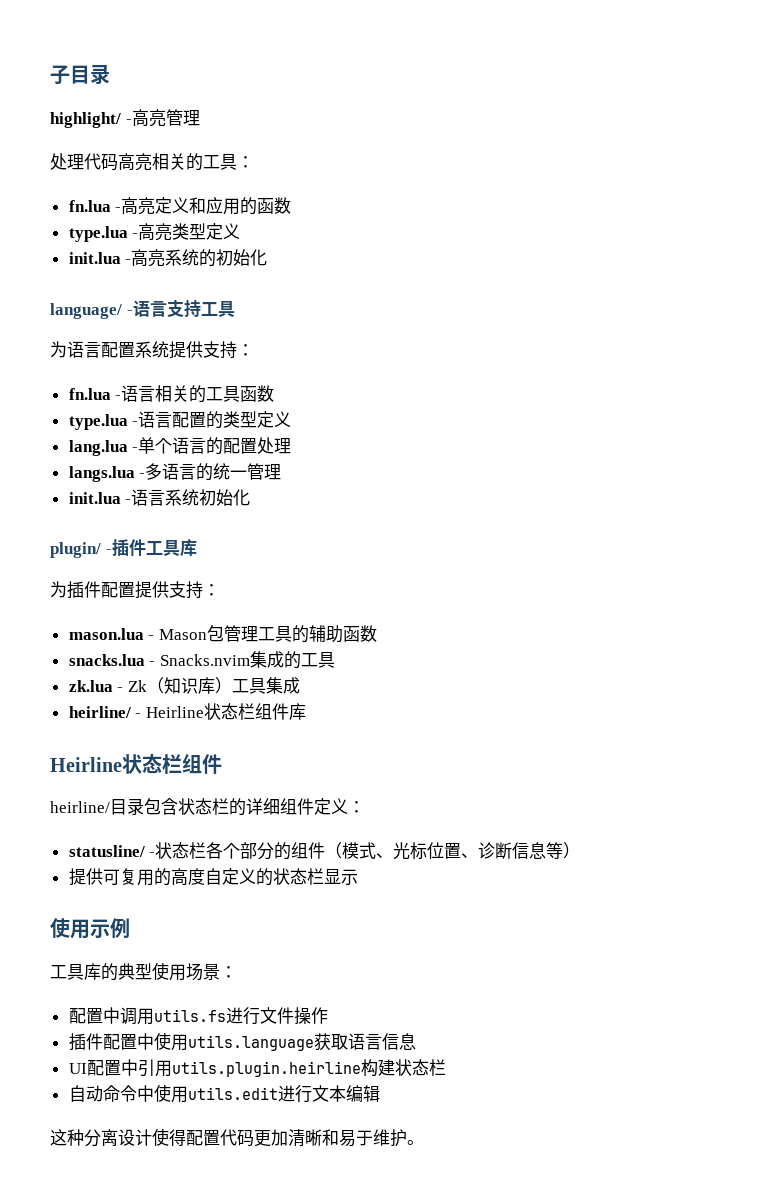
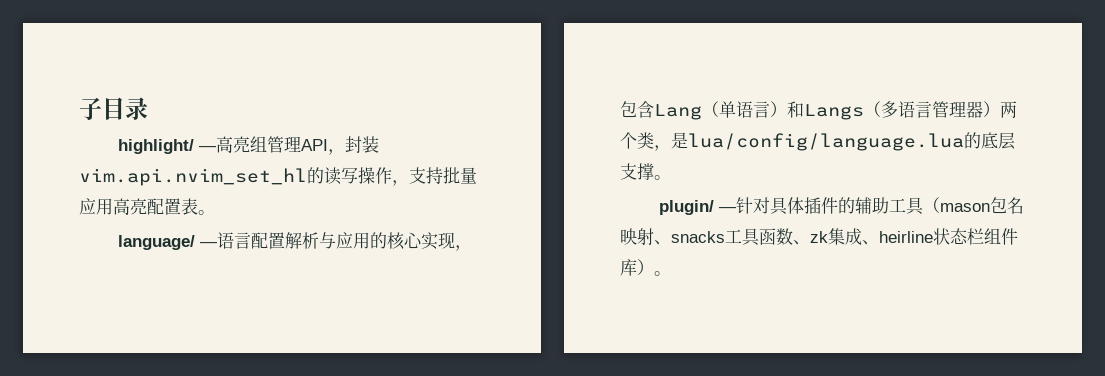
[125,109,200,127] [50,153,254,171] [68,197,292,215] [68,223,241,242] [68,249,268,267] [50,299,235,319] [50,341,254,359] [68,385,275,403] [68,411,292,430] [68,437,292,456] [68,463,282,482] [68,489,251,506] [50,539,197,558] [50,581,220,599] [68,625,377,643] [68,651,335,669] [68,677,300,694] [68,703,306,720] [50,753,222,774] [50,798,365,816] [68,842,581,860] [68,868,358,886] [50,918,130,939] [50,962,237,981] [68,1007,328,1025] [68,1032,416,1051] [68,1059,446,1077] [68,1084,380,1103] [50,1128,407,1147] -高亮管理 // 处理代码高亮相关的工具： // fn.lua -高亮定义和应用的函数 // type.lua -高亮类型定义 // init.lua -高亮系统的初始化 // language/ -语言支持工具 // 为语言配置系统提供支持： // fn.lua -语言相关的工具函数 // type.lua -语言配置的类型定义 // lang.lua -单个语言的配置处理 // langs.lua -多语言的统一管理 // init.lua -语言系统初始化 // plugin/ -插件工具库 // 为插件配置提供支持： // mason.lua - Mason包管理工具的辅助函数 // snacks.lua - Snacks.nvim集成的工具 // zk.lua - Zk（知识库）工具集成 // heirline/ - Heirline状态栏组件库 // Heirline状态栏组件 // heirline/目录包含状态栏的详细组件定义： // statusline/ -状态栏各个部分的组件（模式、光标位置、诊断信息等） // 提供可复用的高度自定义的状态栏显示 // 使用示例 // 工具库的典型使用场景： // 配置中调用utils.fs进行文件操作 // 插件配置中使用utils.language获取语言信息 // UI配置中引用utils.plugin.heirline构建状态栏 // 自动命令中使用utils.edit进行文本编辑 // 这种分离设计使得配置代码更加清晰和易于维护 -> [198,136,379,155] [79,167,477,186] [79,198,215,215] [117,232,472,251] [620,101,1017,120] [620,132,1015,151] [620,163,671,181] [658,197,1024,215] [620,228,1018,246] [620,259,654,276] —高亮组管理API，封装vim.api.nvim_set_hl的读写操作，支持批量应用高亮配置表。 // language/ —语言配置解析与应用的核心实现，包含Lang（单语言）和Langs（多语言管理器）两个类，是lua/config/language.lua的底层支撑。 // plugin/ —针对具体插件的辅助工具（mason包名映射、snacks工具函数、zk集成、heirline状态栏组件库）

